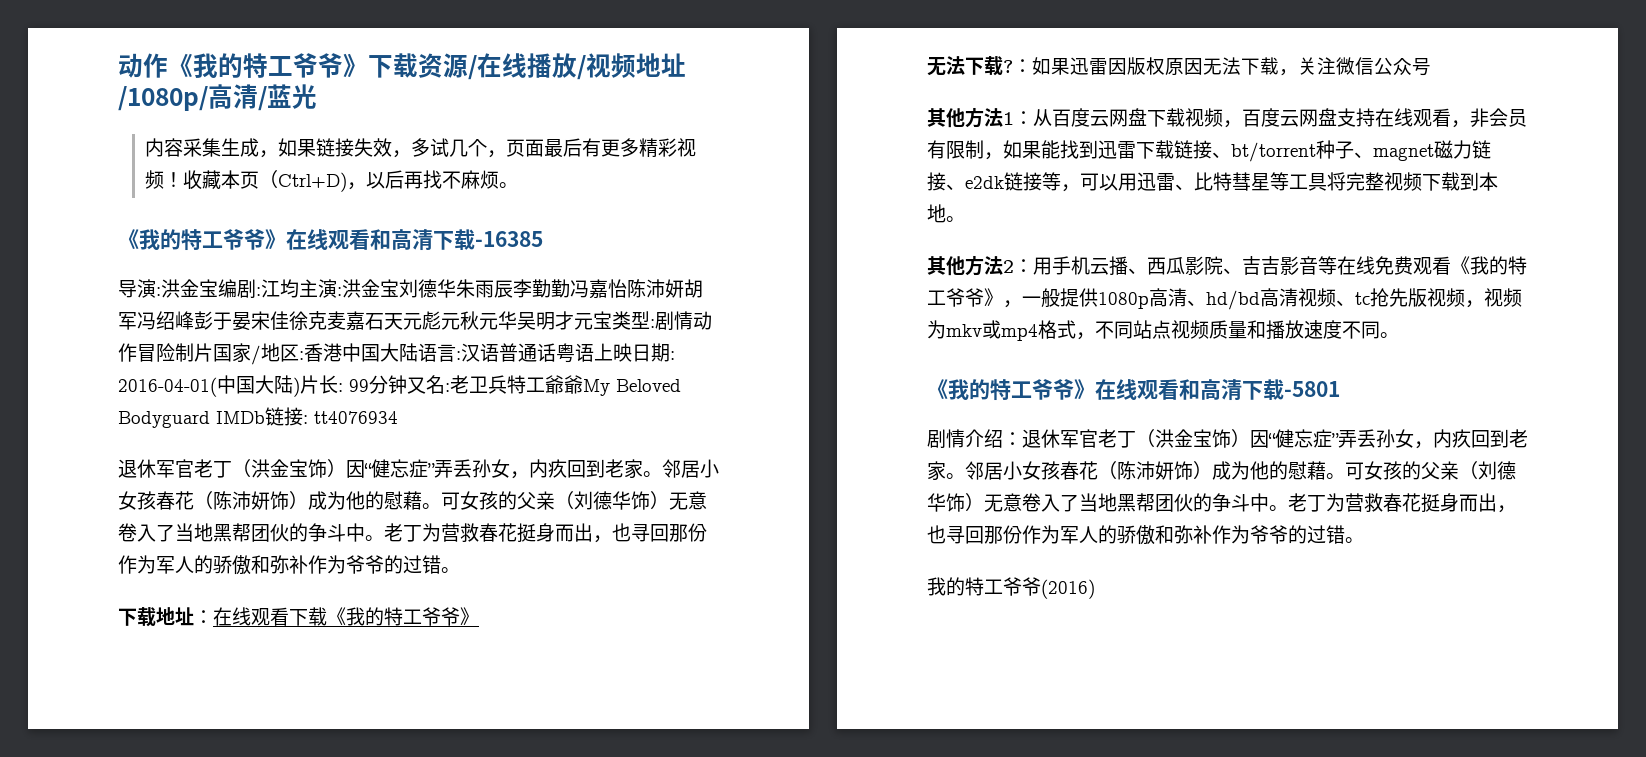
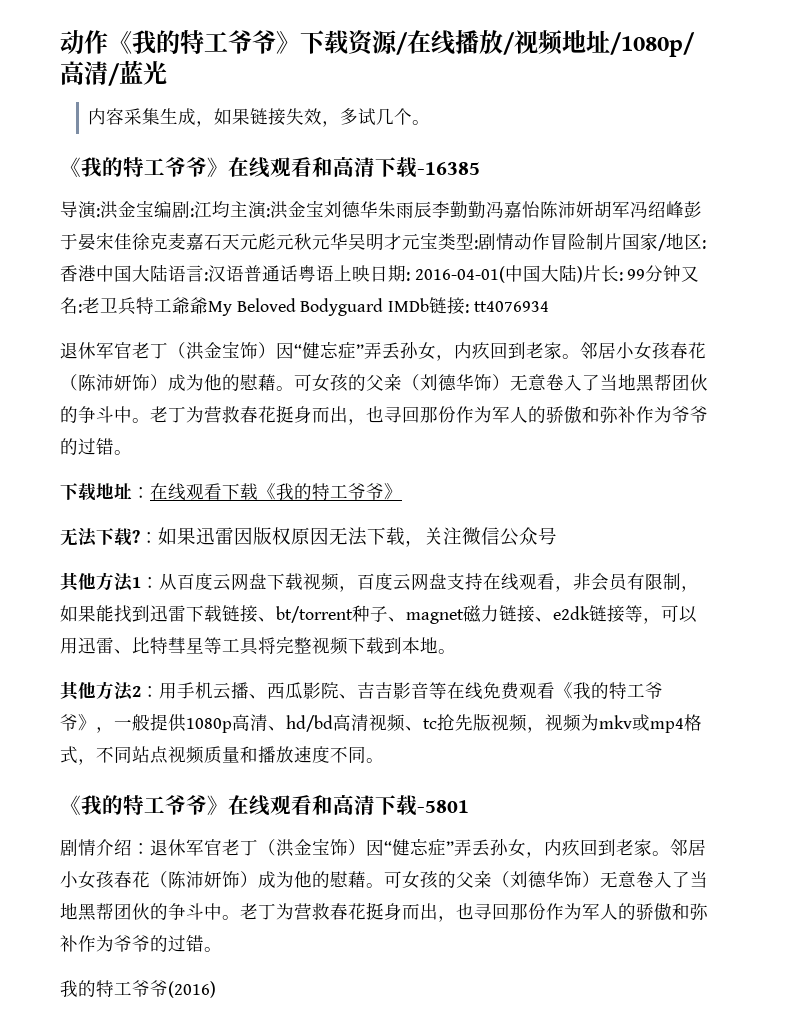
[487,138,697,158] [145,170,500,192] ，页面最后有更多精彩视频！收藏本页（Ctrl+D)，以后再找不麻烦 -> (413, 116) none

